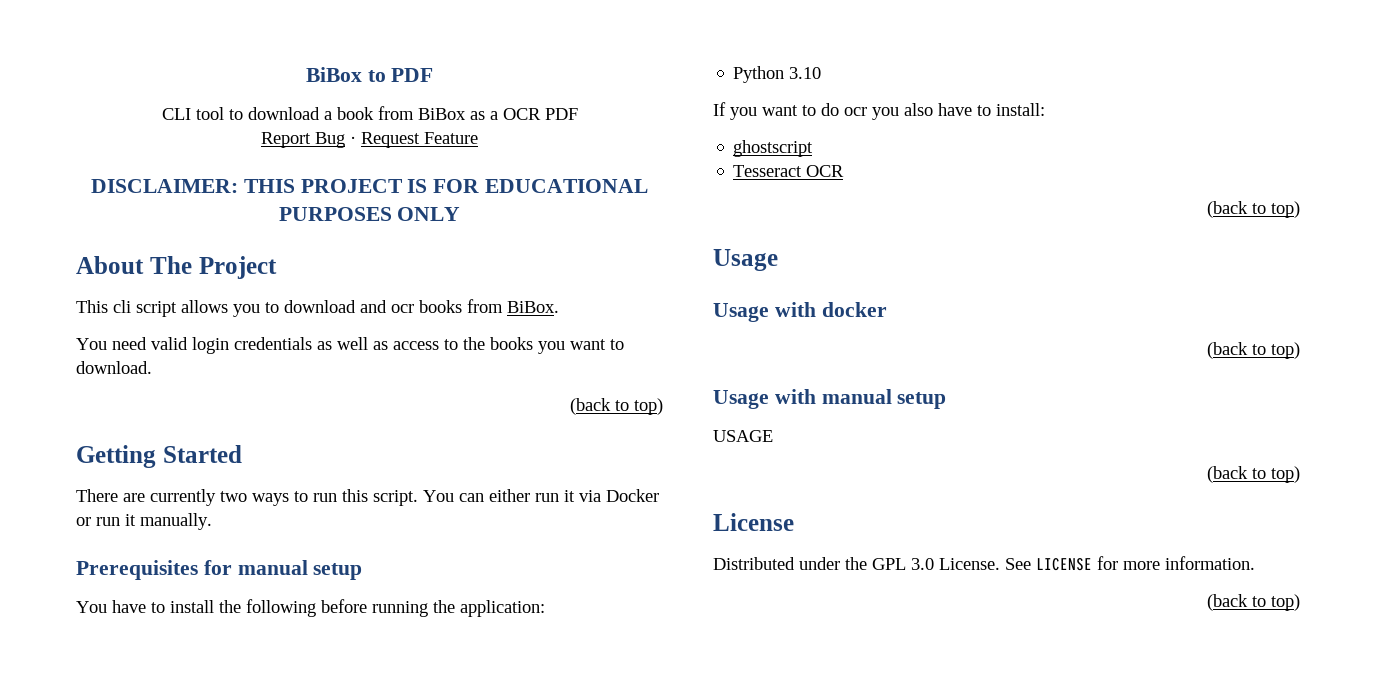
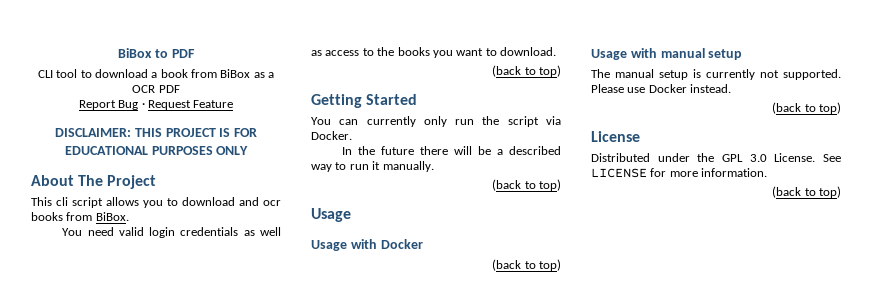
[76,489,659,506] [76,513,212,530] [76,560,363,580] [76,599,545,617] [733,66,822,83] [713,102,1045,120] [733,140,814,157] [733,165,845,177] There are currently two ways to run this script. You can either run it via Docker or run it manually. // Prerequisites for manual setup // You have to install the following before running the application: // Python 3.10 // If you want to do ocr you also have to install: // ghostscript // Tesseract OCR -> [311,116,561,127] [311,131,352,140] [342,146,561,155] [311,161,434,172] You can currently only run the script via Docker. // In the future there will be a described way to run it manually.
[821,302,887,317] docker -> [380,239,423,249] Docker
[713,430,773,442] USAGE -> [591,69,841,80] [591,84,732,93] The manual setup is currently not supported. Please use Docker instead.

